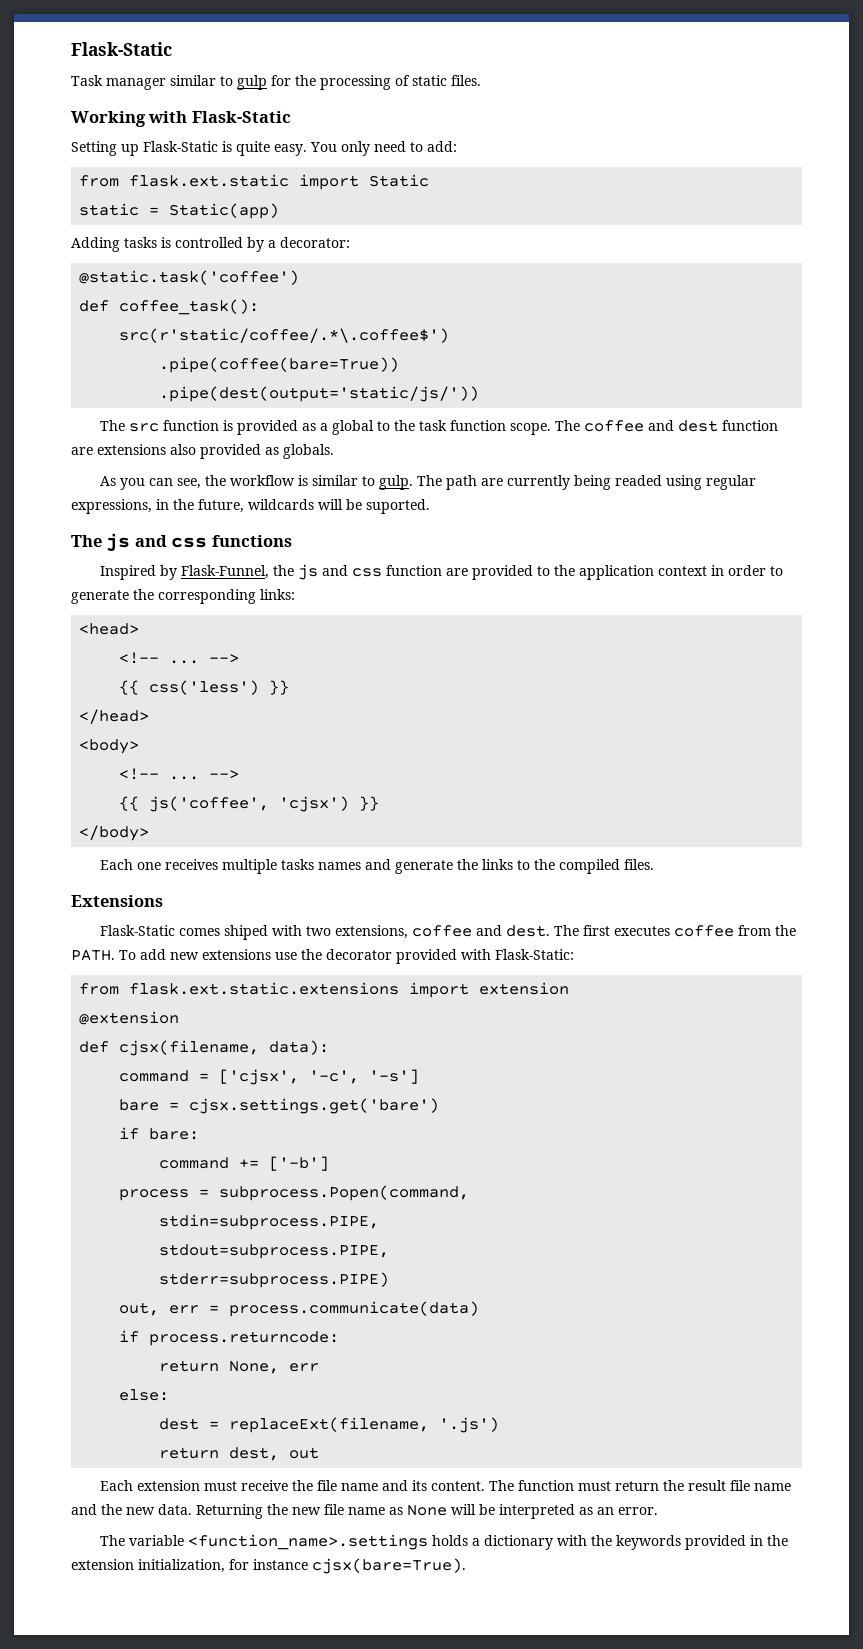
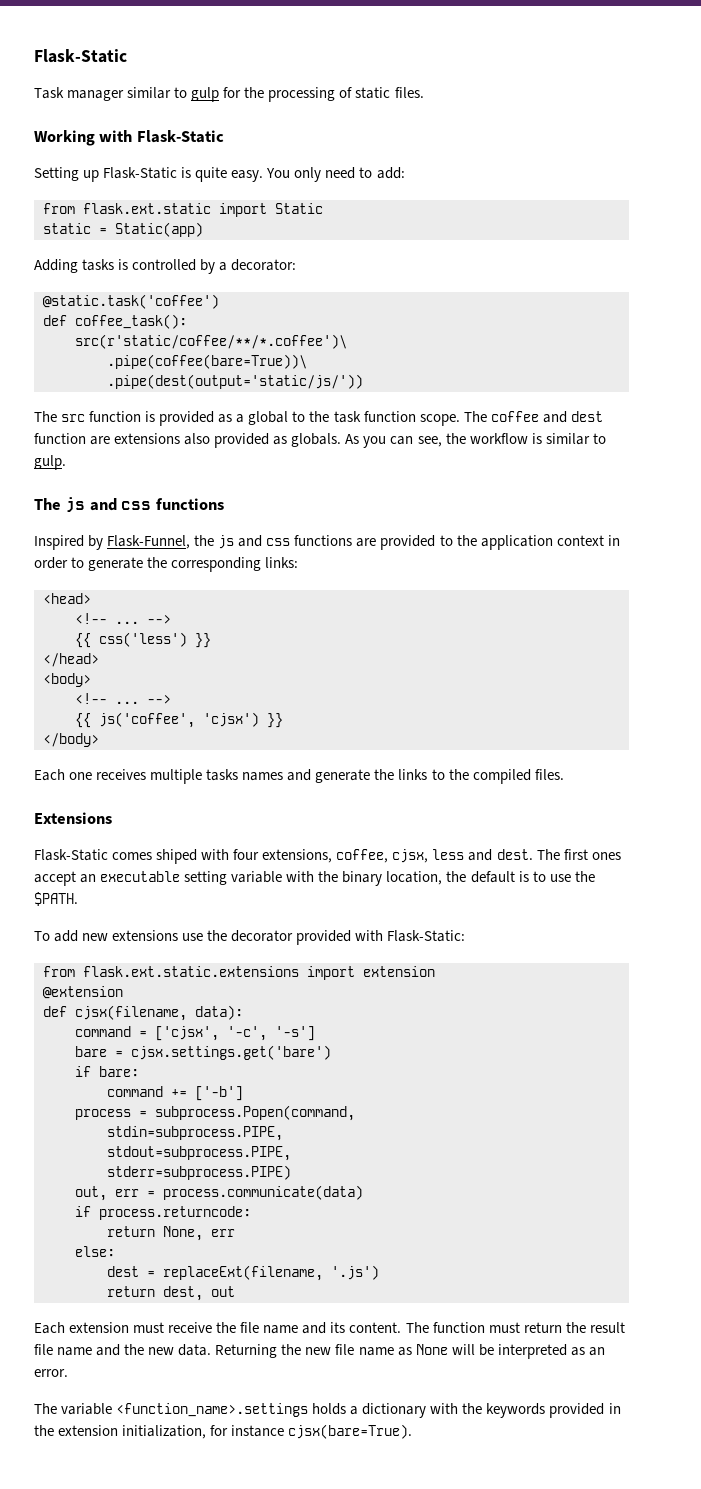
[119,328,450,343] [159,357,400,373] src(r'static/coffee/.*\.coffee$') // .pipe(coffee(bare=True)) -> [75,334,347,349] [107,354,307,369] src(r'static/coffee/**/*.coffee')\ // .pipe(coffee(bare=True))\
(334, 451) // -> (342, 440) none
[416,475,756,490] [71,499,430,514] The path are currently being readed using regular expressions, in the future, wildcards will be suported. -> (66, 462) none
[385,565,442,576] function -> [294,535,353,546] functions
[305,925,796,939] [71,949,115,961] two extensions, coffee and dest. The first executes coffee from the PATH. -> [233,849,621,863] [34,871,595,886] [34,892,78,906] four extensions, coffee, cjsx, less and dest. The first ones accept an executable setting variable with the binary location, the default is to use the $PATH. //

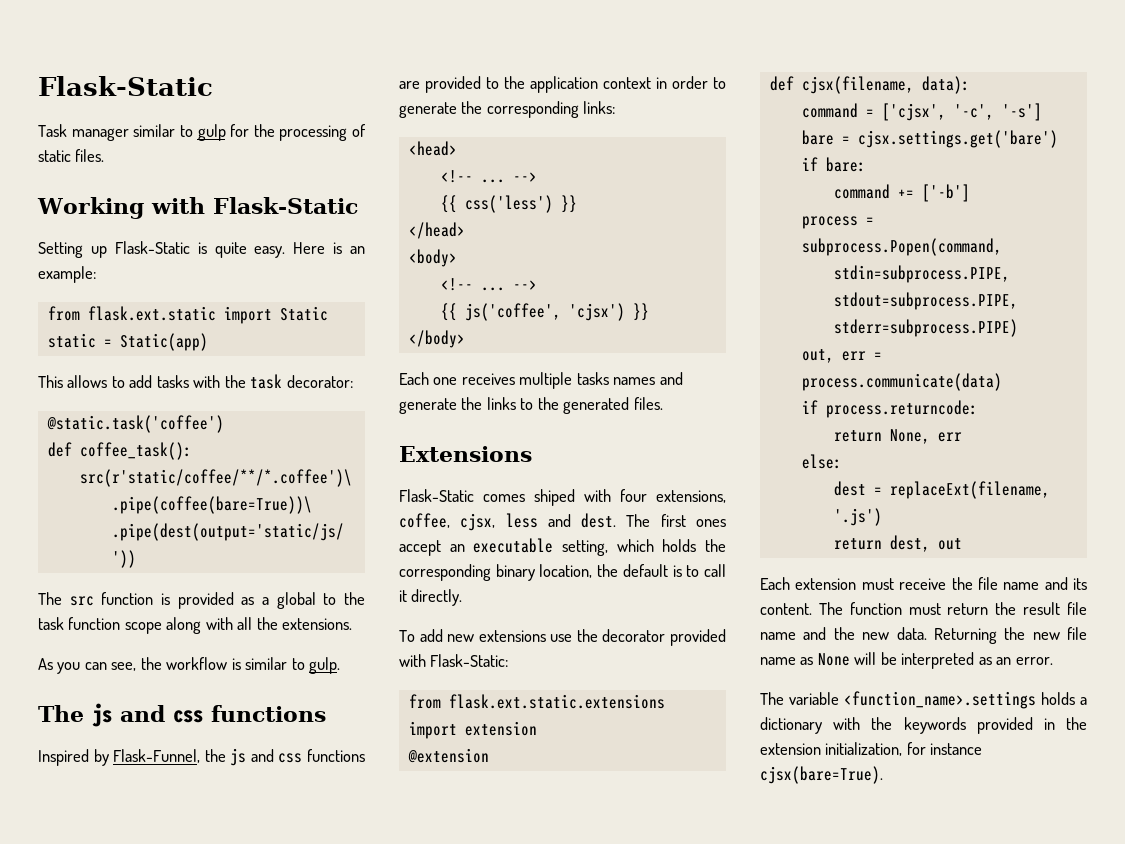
[266,167,405,182] You only need to add: -> [293,242,365,254] [38,266,96,283] Here is an example:
[34,259,228,274] Adding tasks is controlled by a -> [38,374,283,389] This allows to add tasks with the task
[419,411,603,426] [34,433,342,448] scope. The coffee and dest function are extensions also provided as globals. -> [124,617,353,634] scope along with all the extensions. //
[472,769,531,784] compiled -> [563,397,630,414] generated
[184,871,339,885] setting variable with the -> [562,539,726,556] [399,564,491,581] setting, which holds the corresponding
[549,871,595,882] [34,892,78,906] use the $PATH. -> [704,564,726,577] [399,589,463,606] call it directly.

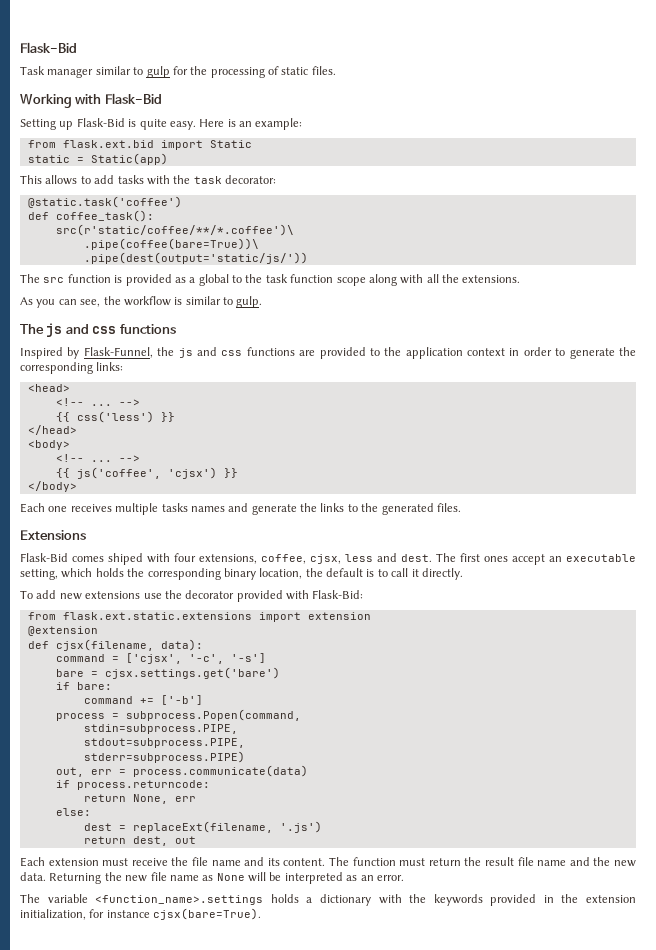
[38,76,213,96] Flask-Static -> [20,42,77,53] Flask-Bid
[212,197,358,214] Flask-Static -> [104,93,162,104] Flask-Bid
[114,241,190,254] Flask-Static -> [76,118,125,127] Flask-Bid
[87,306,216,321] flask.ext.static -> [62,140,154,148] flask.ext.bid
[399,489,474,502] Flask-Static -> [20,553,68,562] Flask-Bid
[430,654,509,667] Flask-Static: -> [312,590,364,599] Flask-Bid:

